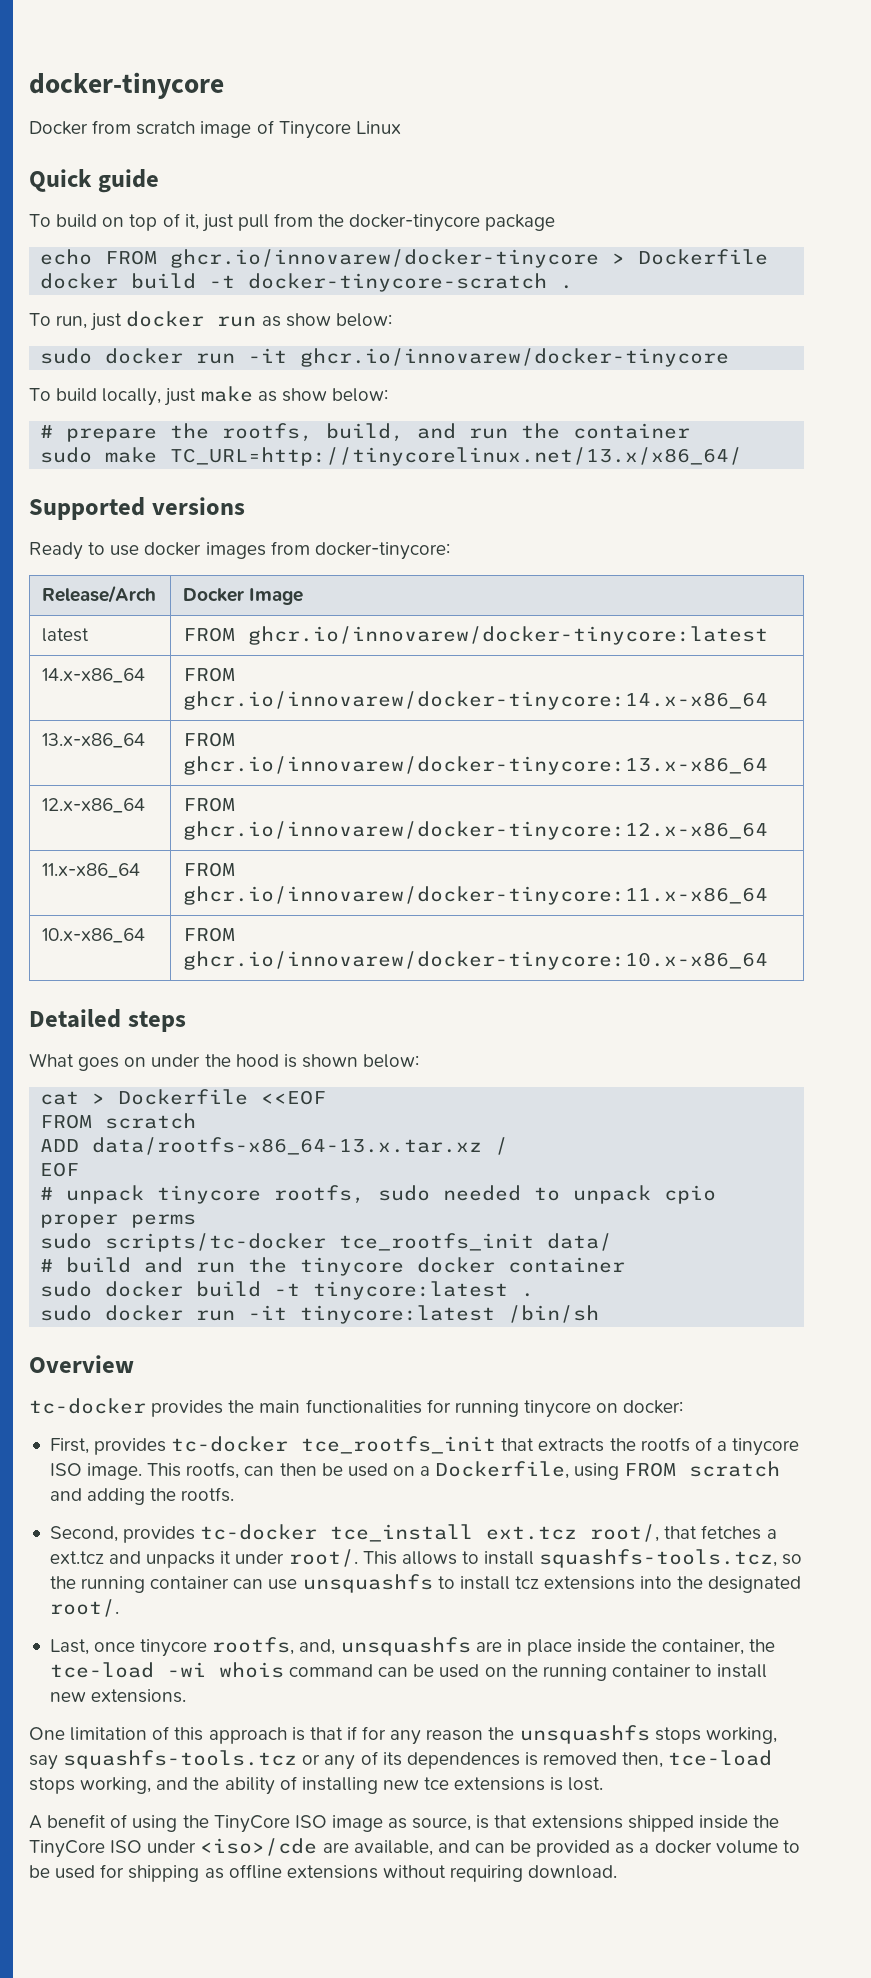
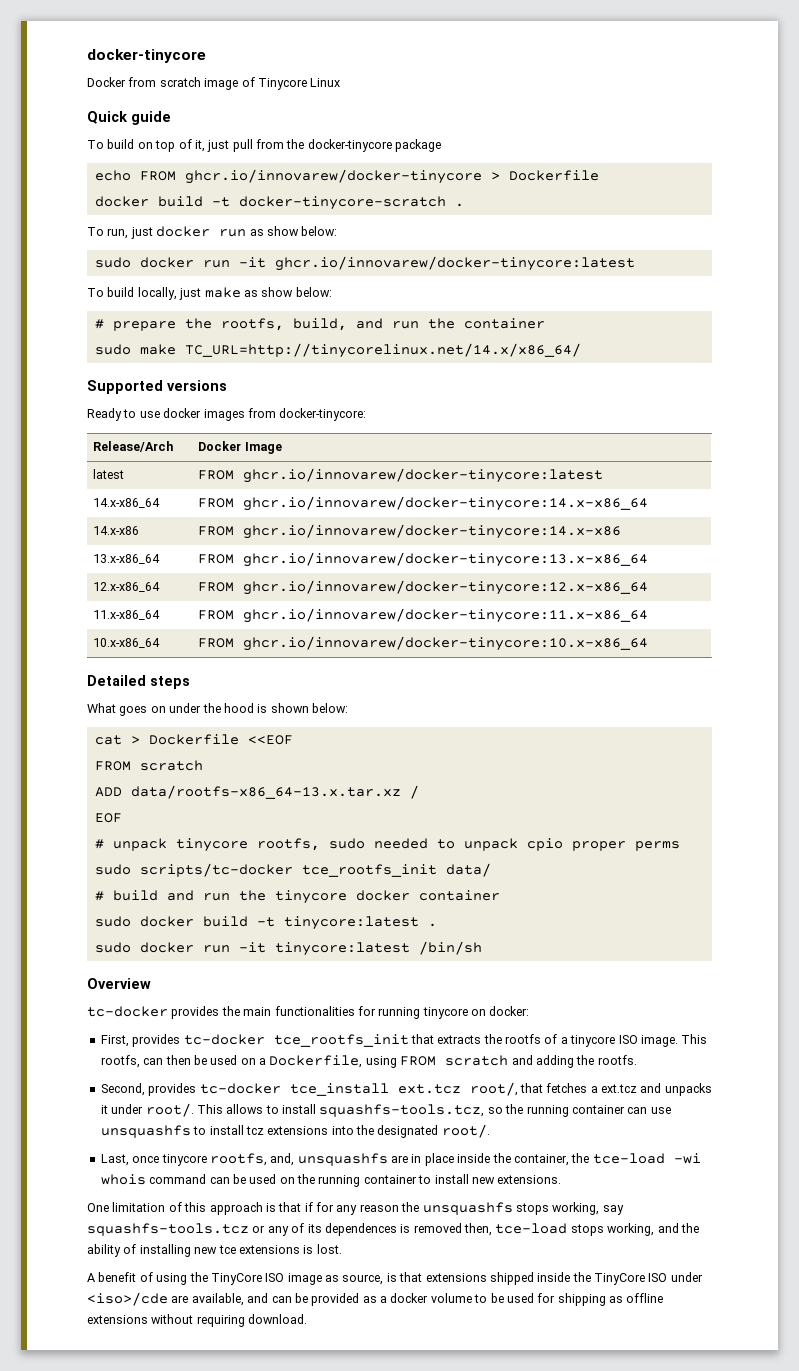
[300,348,730,367] ghcr.io/innovarew/docker-tinycore -> [274,256,635,271] ghcr.io/innovarew/docker-tinycore:latest
[170,447,743,466] TC_URL=http://tinycorelinux.net/13.x/x86_64/ -> [184,343,581,358] TC_URL=http://tinycorelinux.net/14.x/x86_64/
(769, 700) none -> [93,526,140,535] [198,524,622,539] // 14.x-x86 | FROM ghcr.io/innovarew/docker-tinycore:14.x-x86

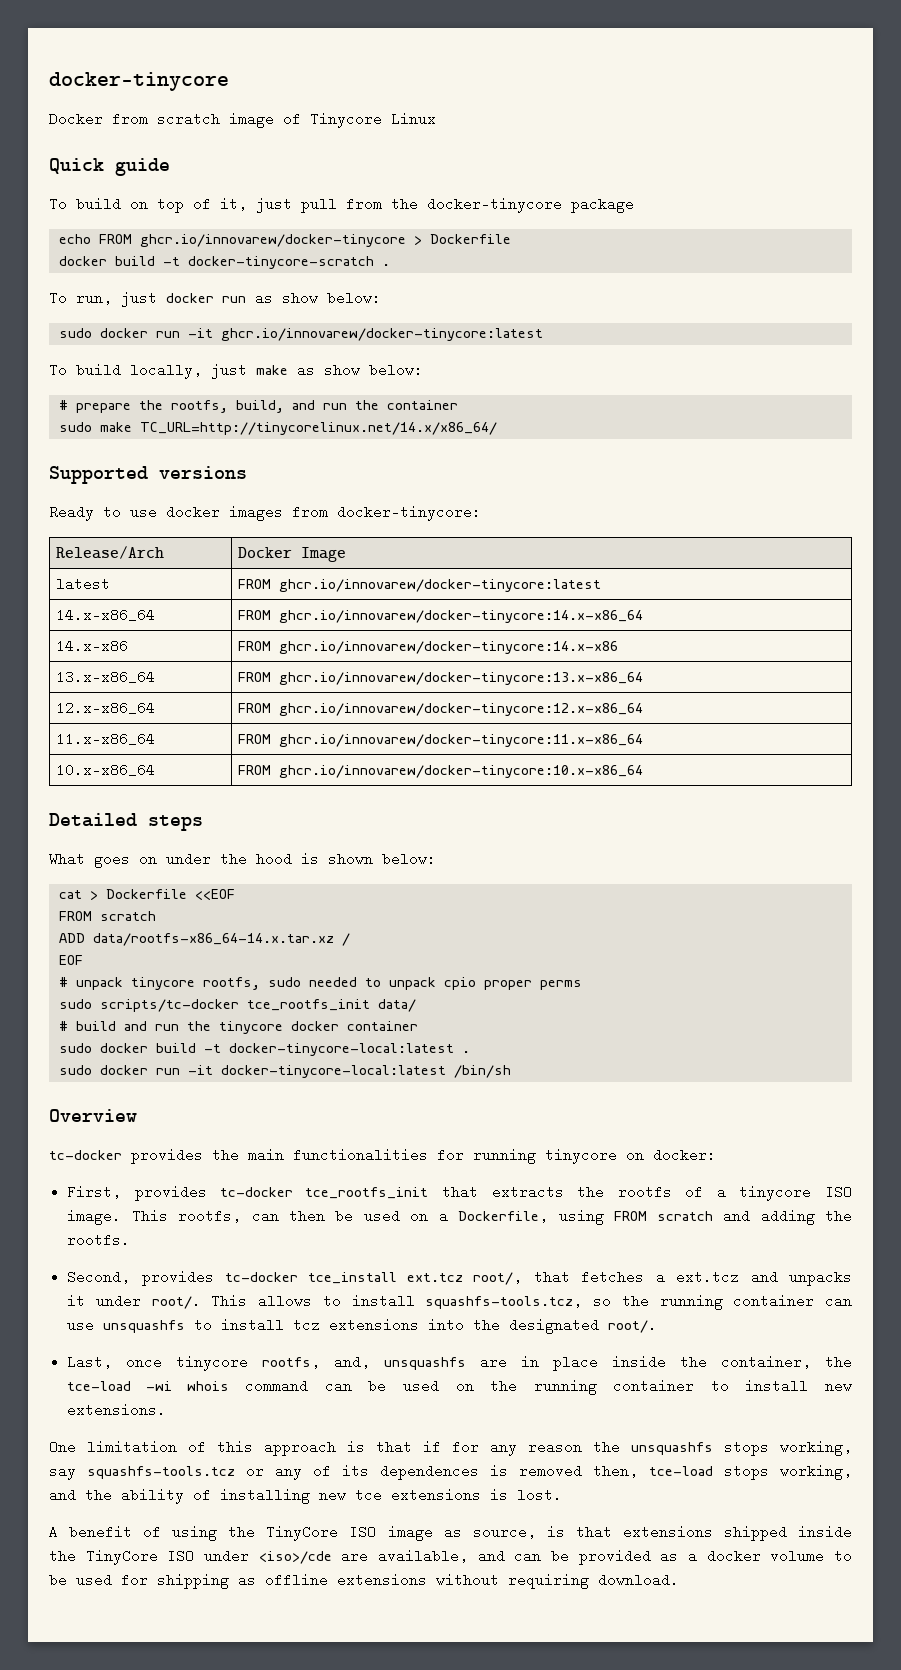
[130,785,401,799] data/rootfs-x86_64-13.x.tar.xz -> [92,933,334,946] data/rootfs-x86_64-14.x.tar.xz
[283,916,419,930] tinycore:latest -> [228,1043,454,1056] docker-tinycore-local:latest
[274,942,410,956] tinycore:latest -> [220,1065,446,1078] docker-tinycore-local:latest

